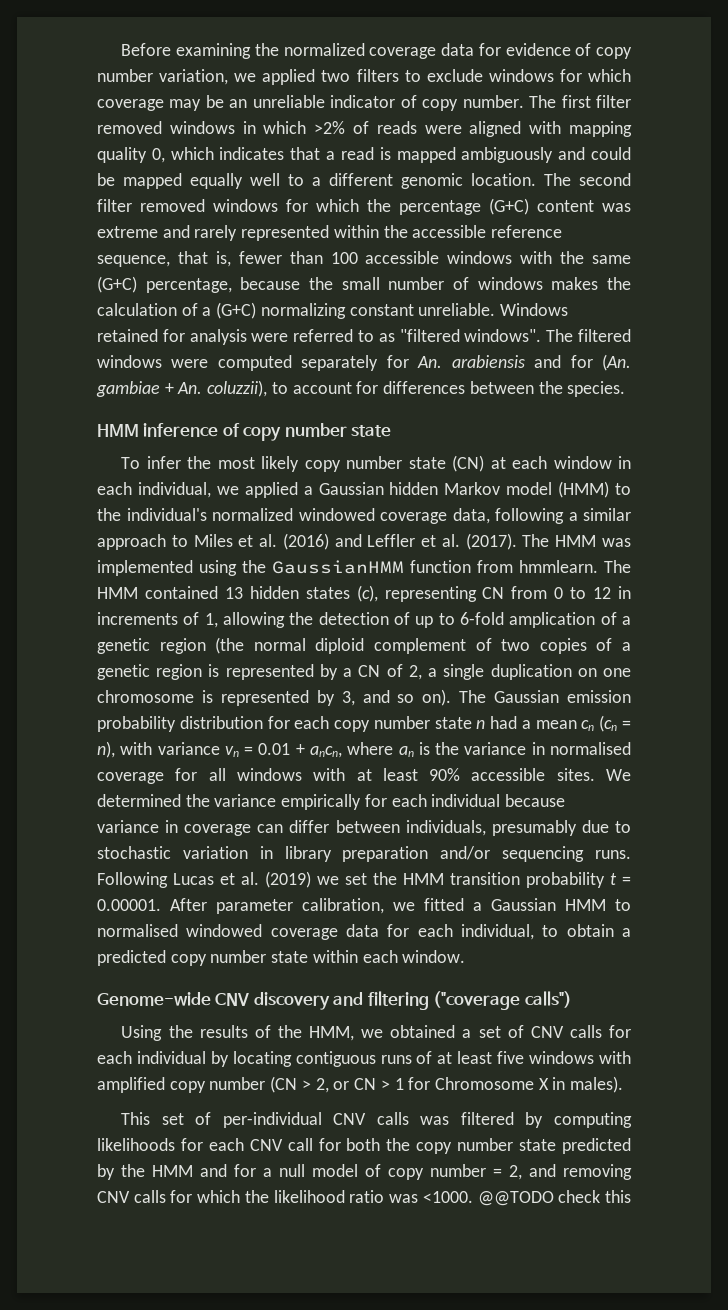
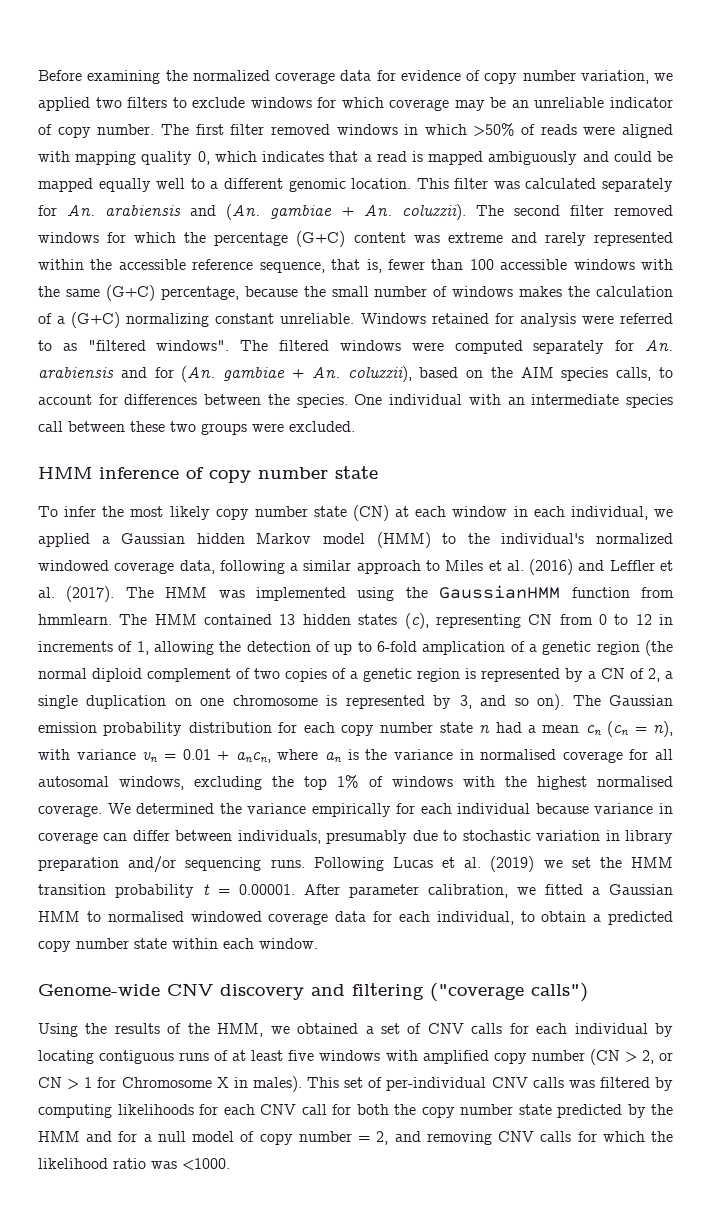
[314,121,346,134] >2% -> [473,123,515,137] >50%
(536, 179) none -> [416,178,673,192] [38,204,466,220] This filter was calculated separately for An. arabiensis and (An. gambiae + An. coluzzii).
(268, 388) none -> [419,367,652,381] based on the AIM species calls,
(626, 389) none -> [354,394,674,408] [38,421,355,435] One individual with an intermediate species call between these two groups were excluded.
[236,768,595,781] windows with at least 90% accessible sites. -> [38,775,673,790] [38,805,102,817] autosomal windows, excluding the top 1% of windows with the highest normalised coverage.
(624, 1084) // -> (302, 1084) none
[477,1190,631,1206] @@TODO check this -> (230, 1164) none

